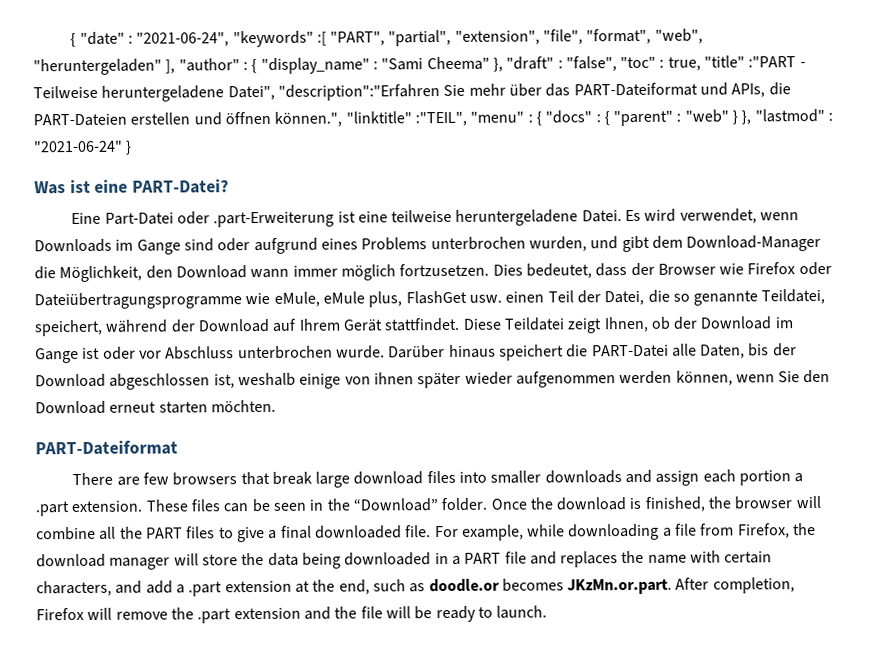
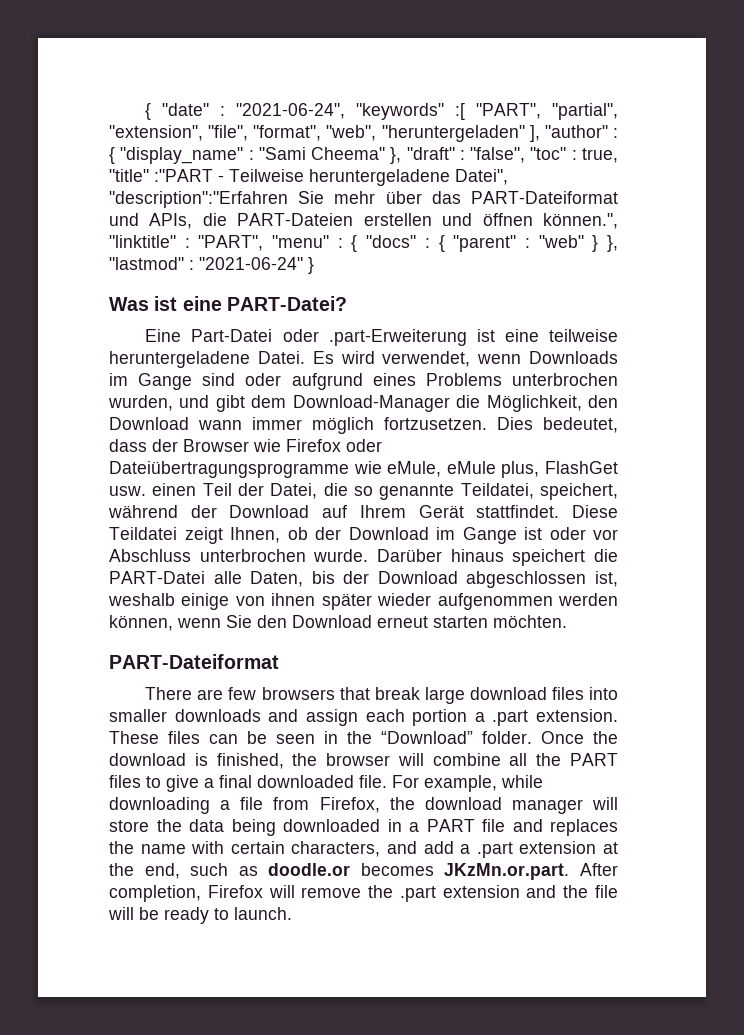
[414,111,467,127] :"TEIL", -> [184,235,264,251] : "PART",

